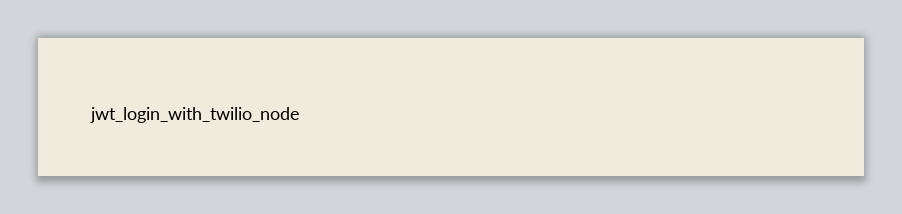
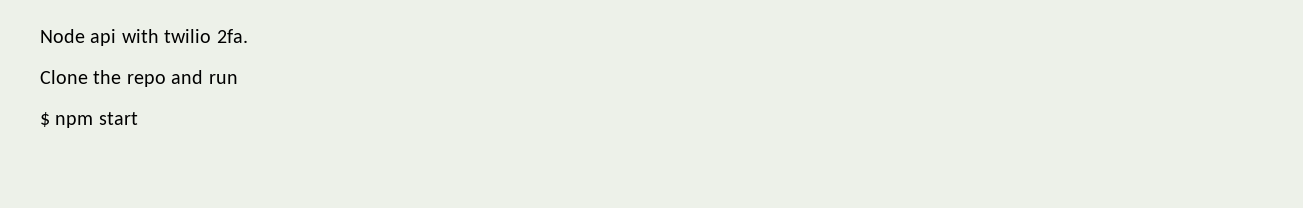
[90,107,300,123] jwt_login_with_twilio_node -> [40,29,248,46] [40,70,238,87] [40,112,138,128] Node api with twilio 2fa. // Clone the repo and run // $ npm start

